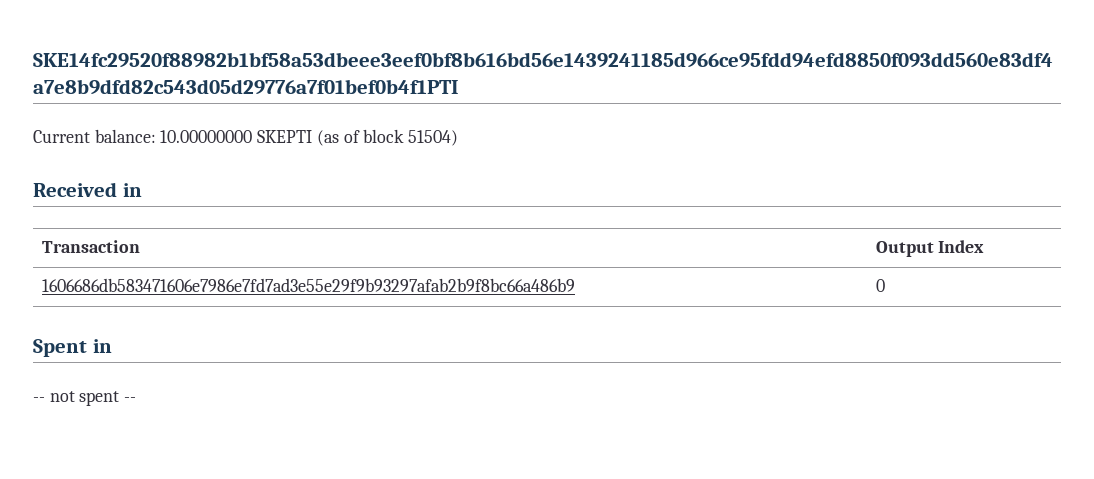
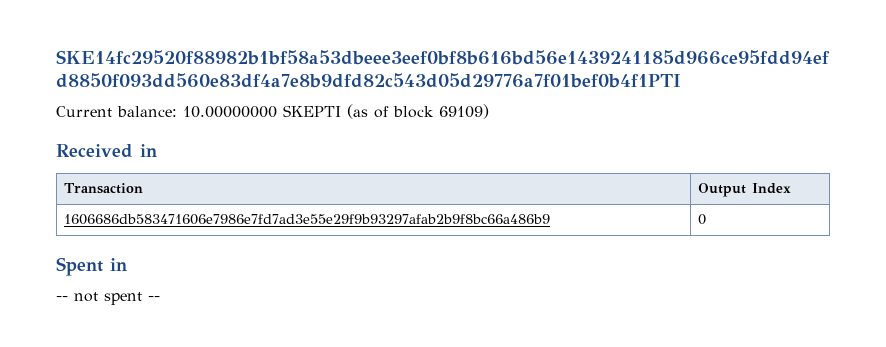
[408,130,459,146] 51504) -> [439,104,489,119] 69109)

